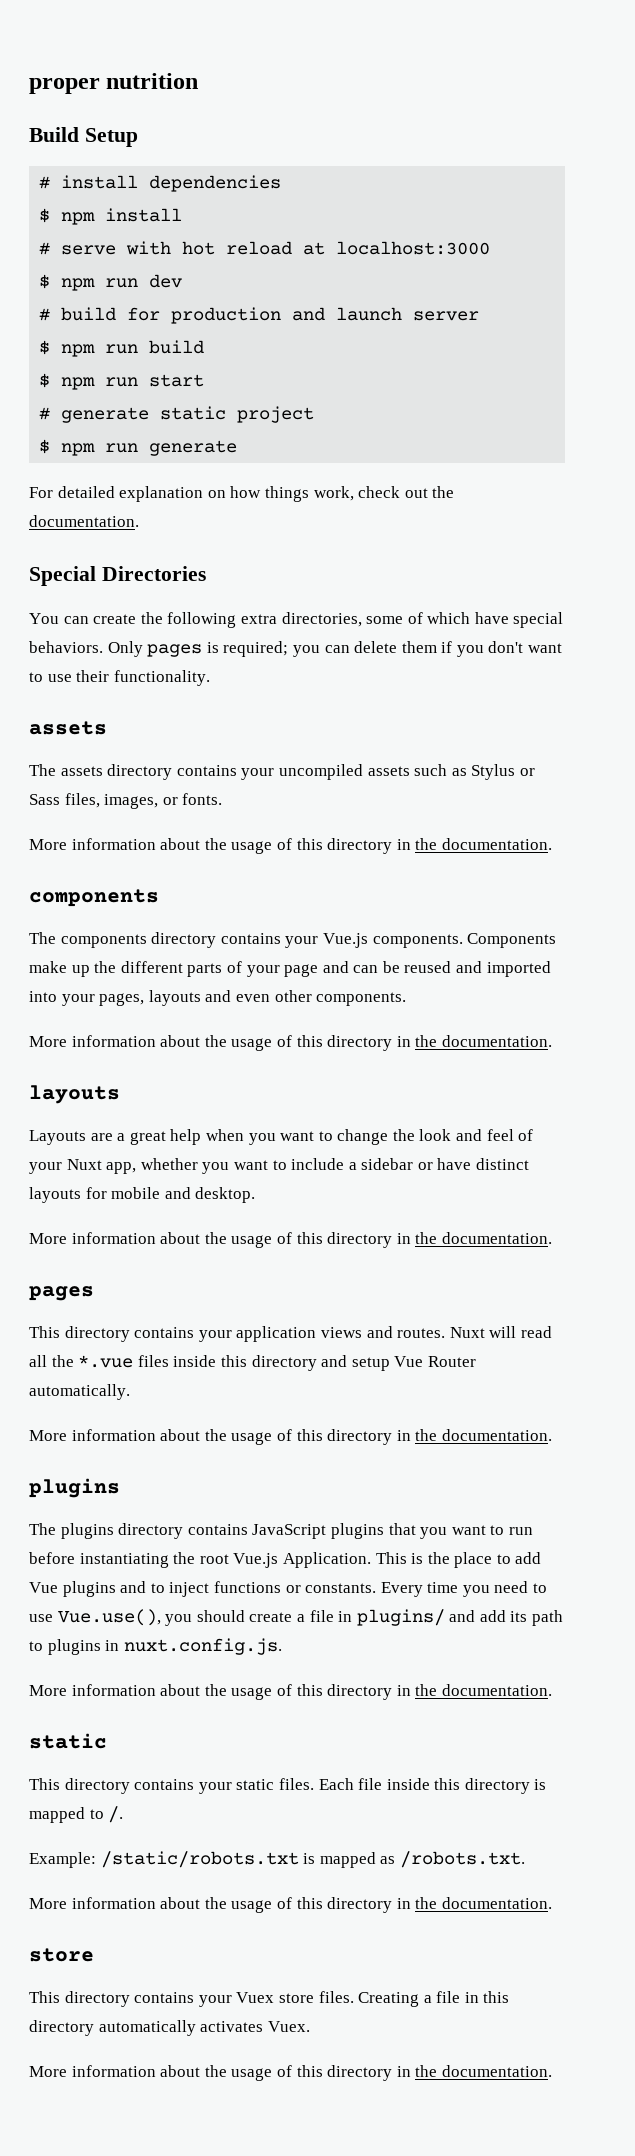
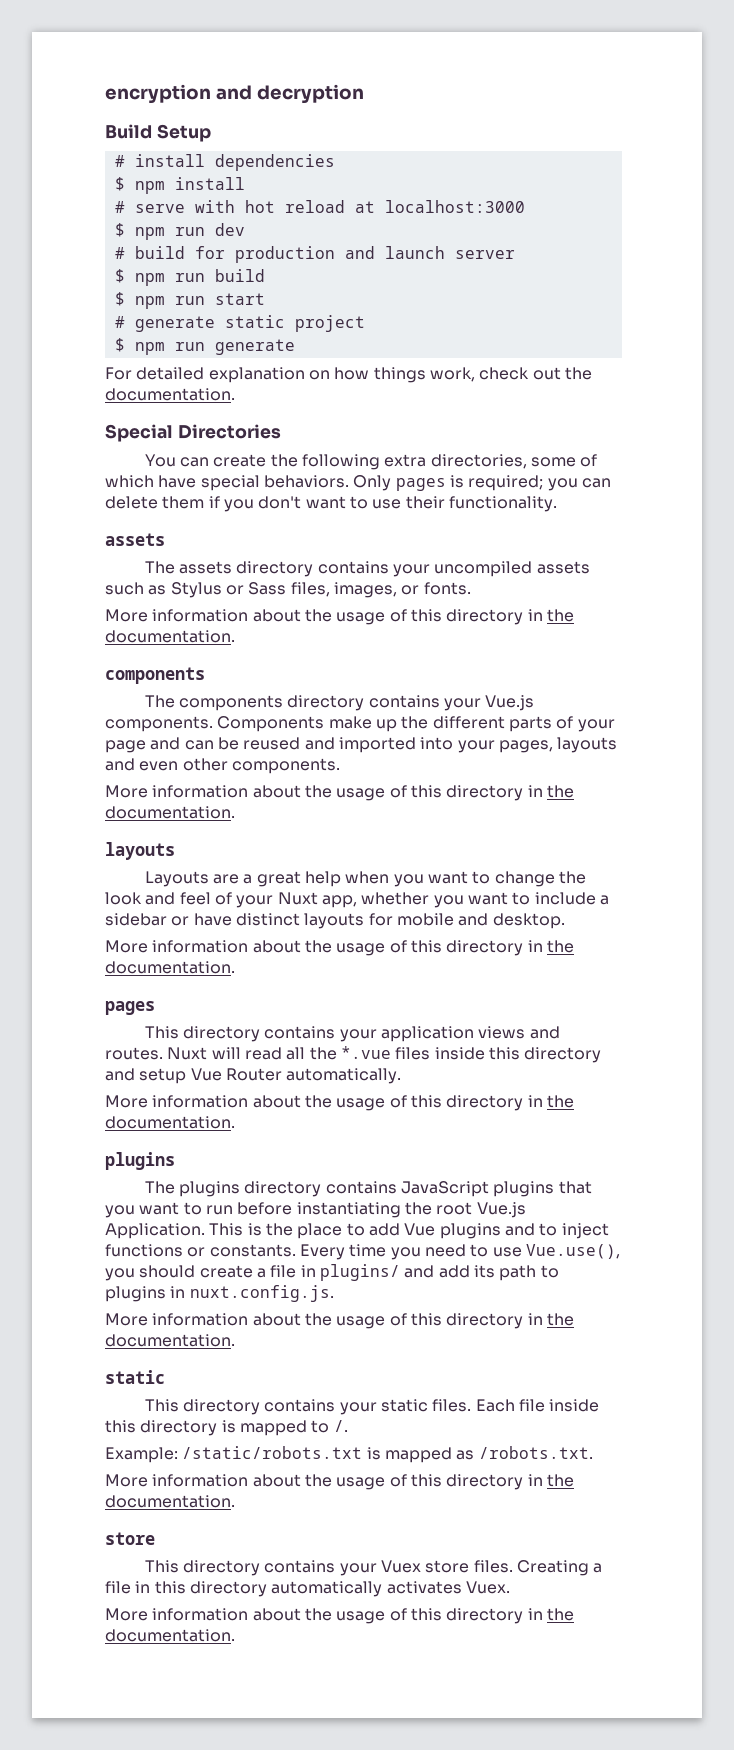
[29,73,199,94] proper nutrition -> [105,84,364,104] encryption and decryption

